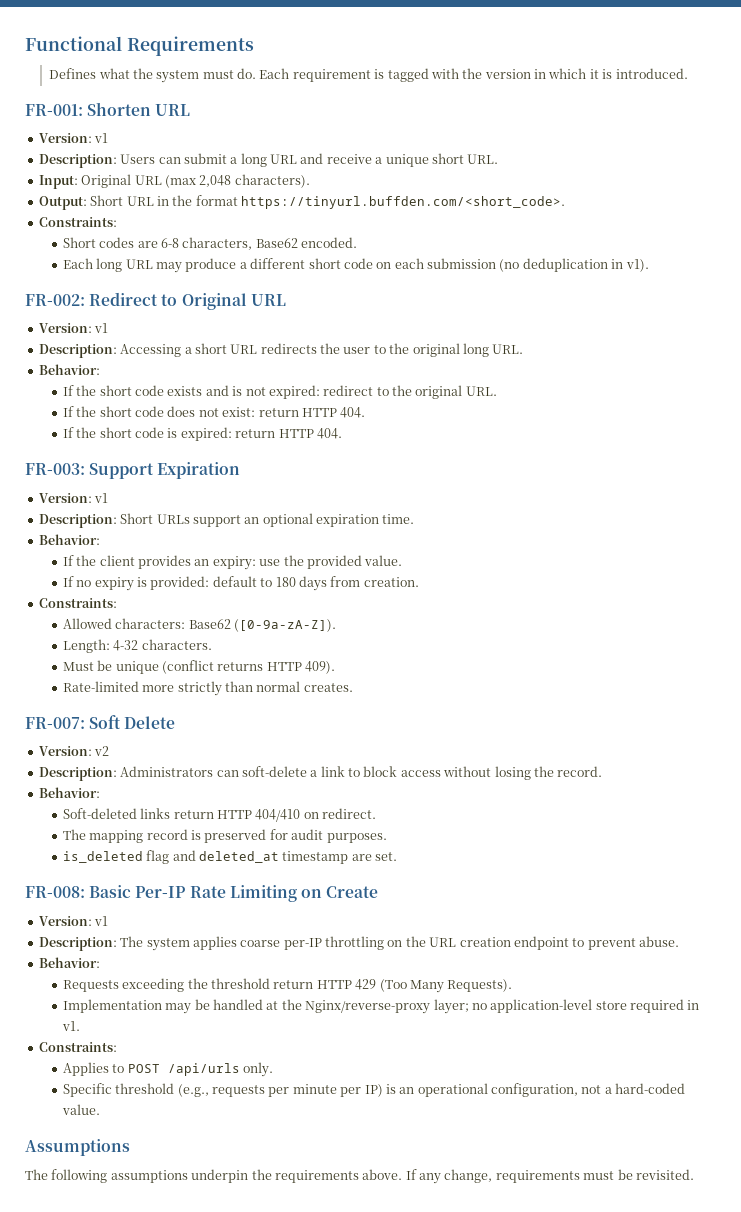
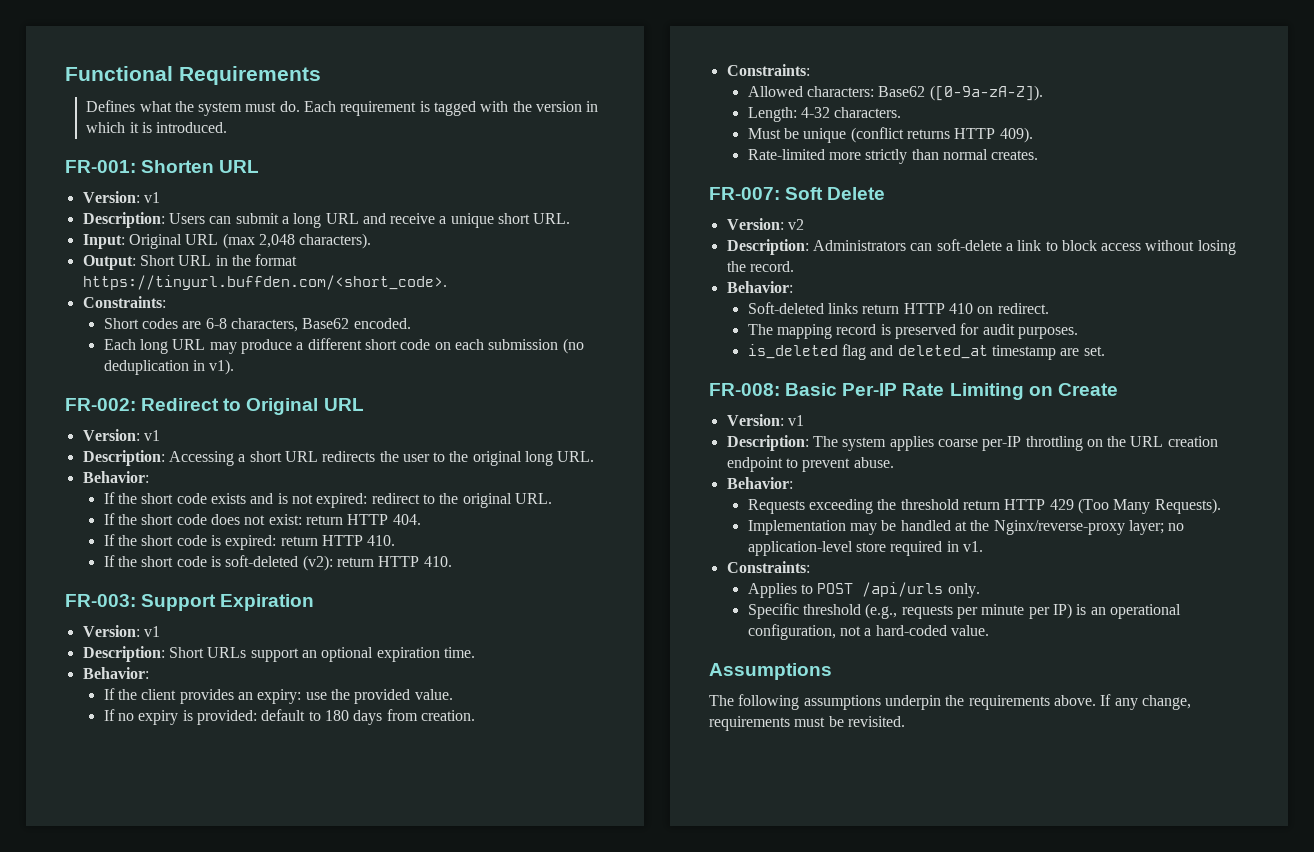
[316,428,342,439] 404. -> [367,535,396,546] [103,555,452,571] 410. // If the short code is soft-deleted (v2): return HTTP 410.
[255,809,301,822] 404/410 -> [949,303,974,314] 410

